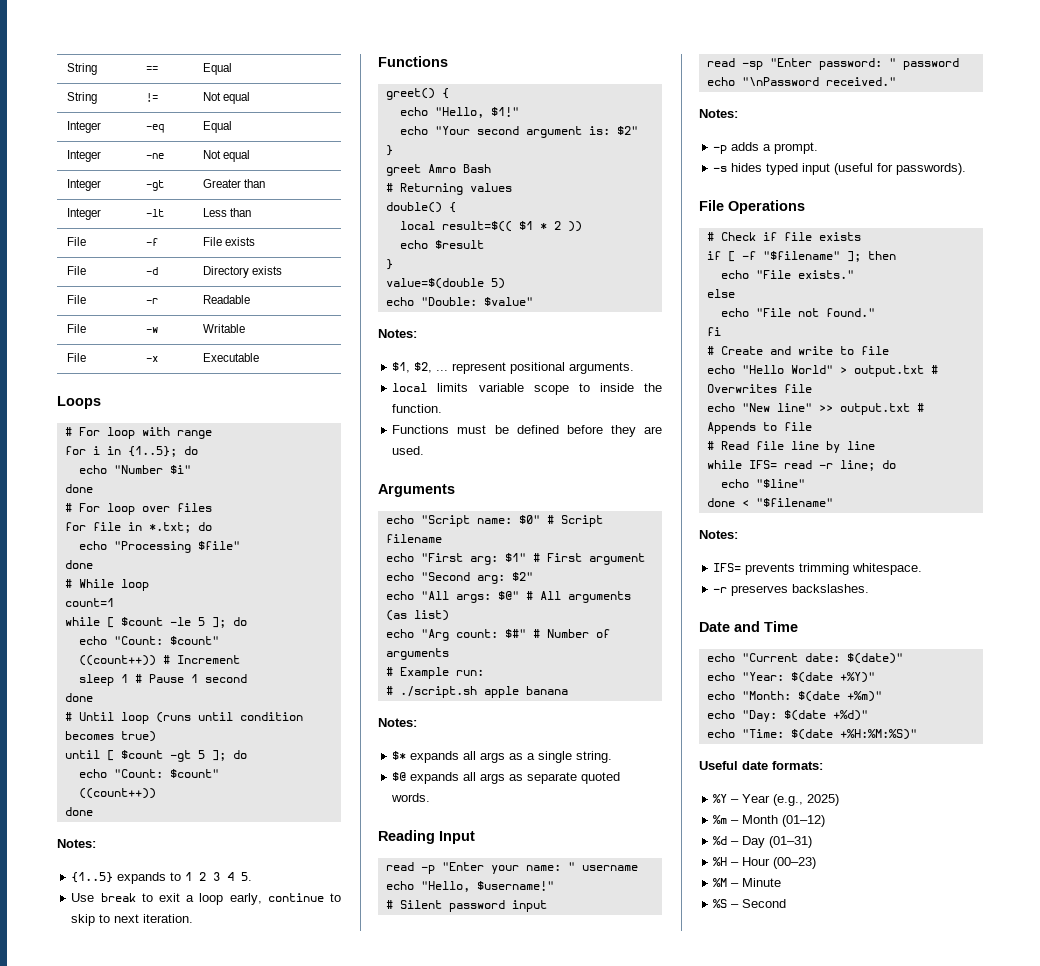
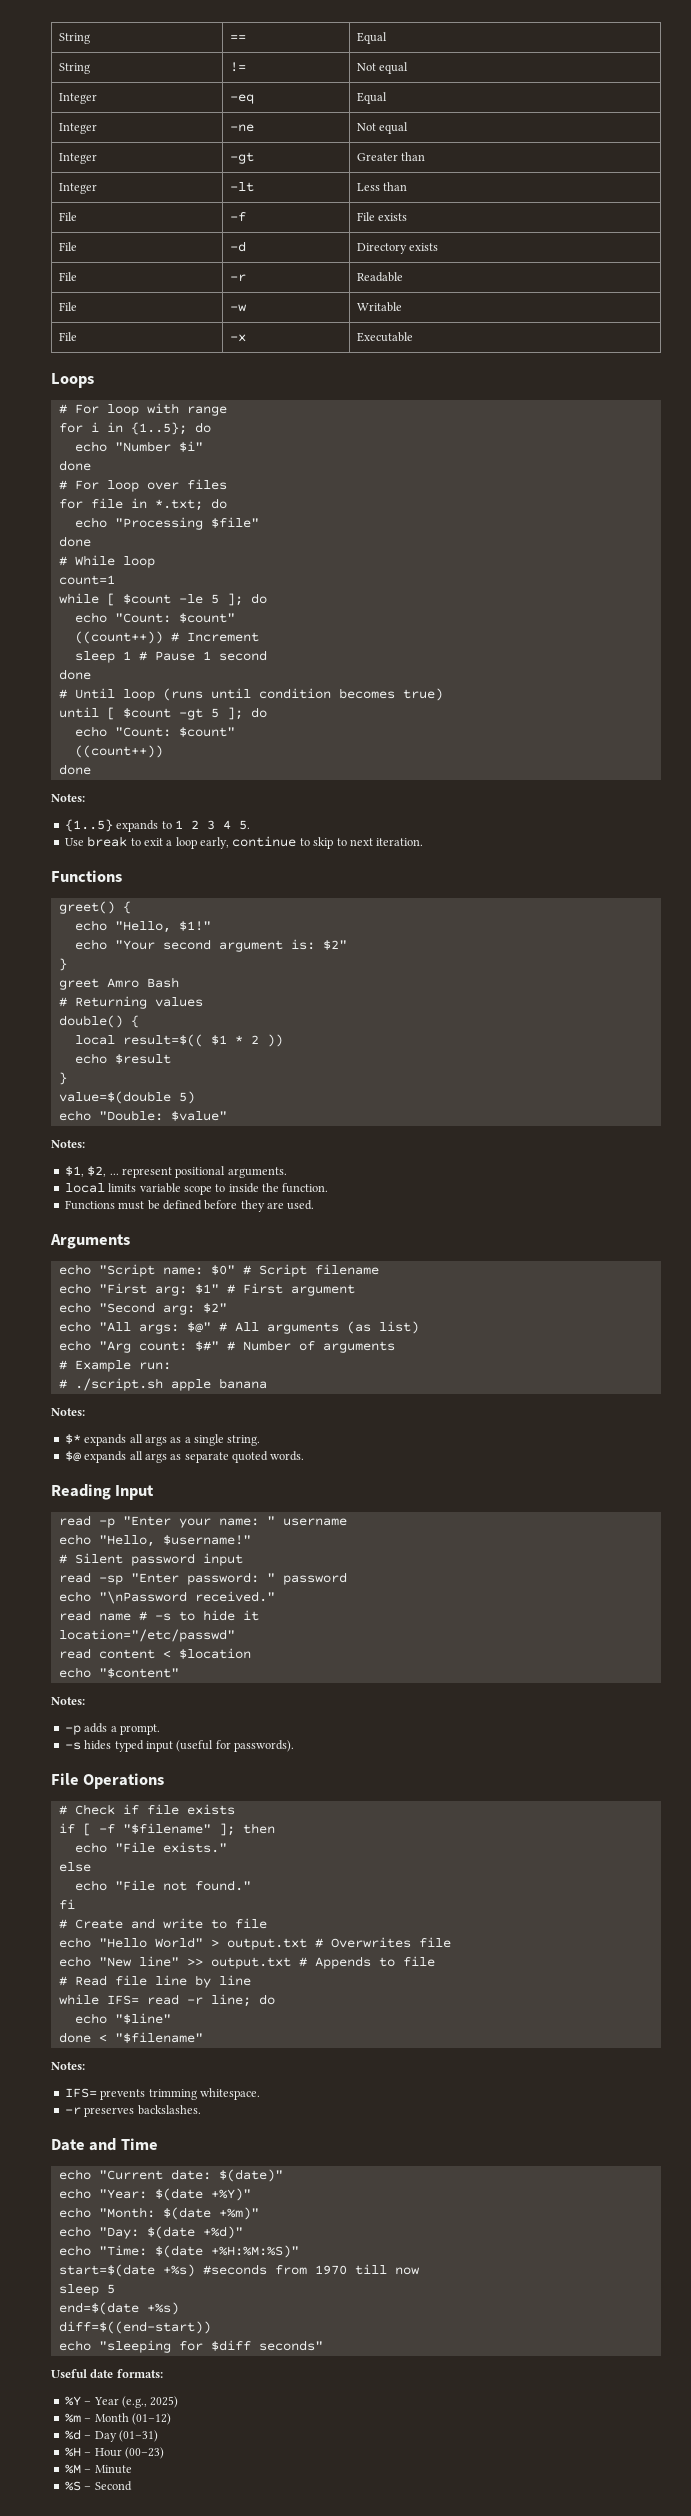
(896, 81) none -> [58,1610,259,1621] [58,1629,235,1642] [58,1648,251,1659] [58,1667,179,1678] // read name # -s to hide it // location="/etc/passwd" // read content < $location // echo "$content"
(917, 734) none -> [58,2264,420,2277] [58,2284,115,2296] [58,2302,179,2315] [58,2321,211,2334] [58,2340,323,2353] // start=$(date +%s) #seconds from 1970 till now // sleep 5 // end=$(date +%s) // diff=$((end-start)) // echo "sleeping for $diff seconds"

